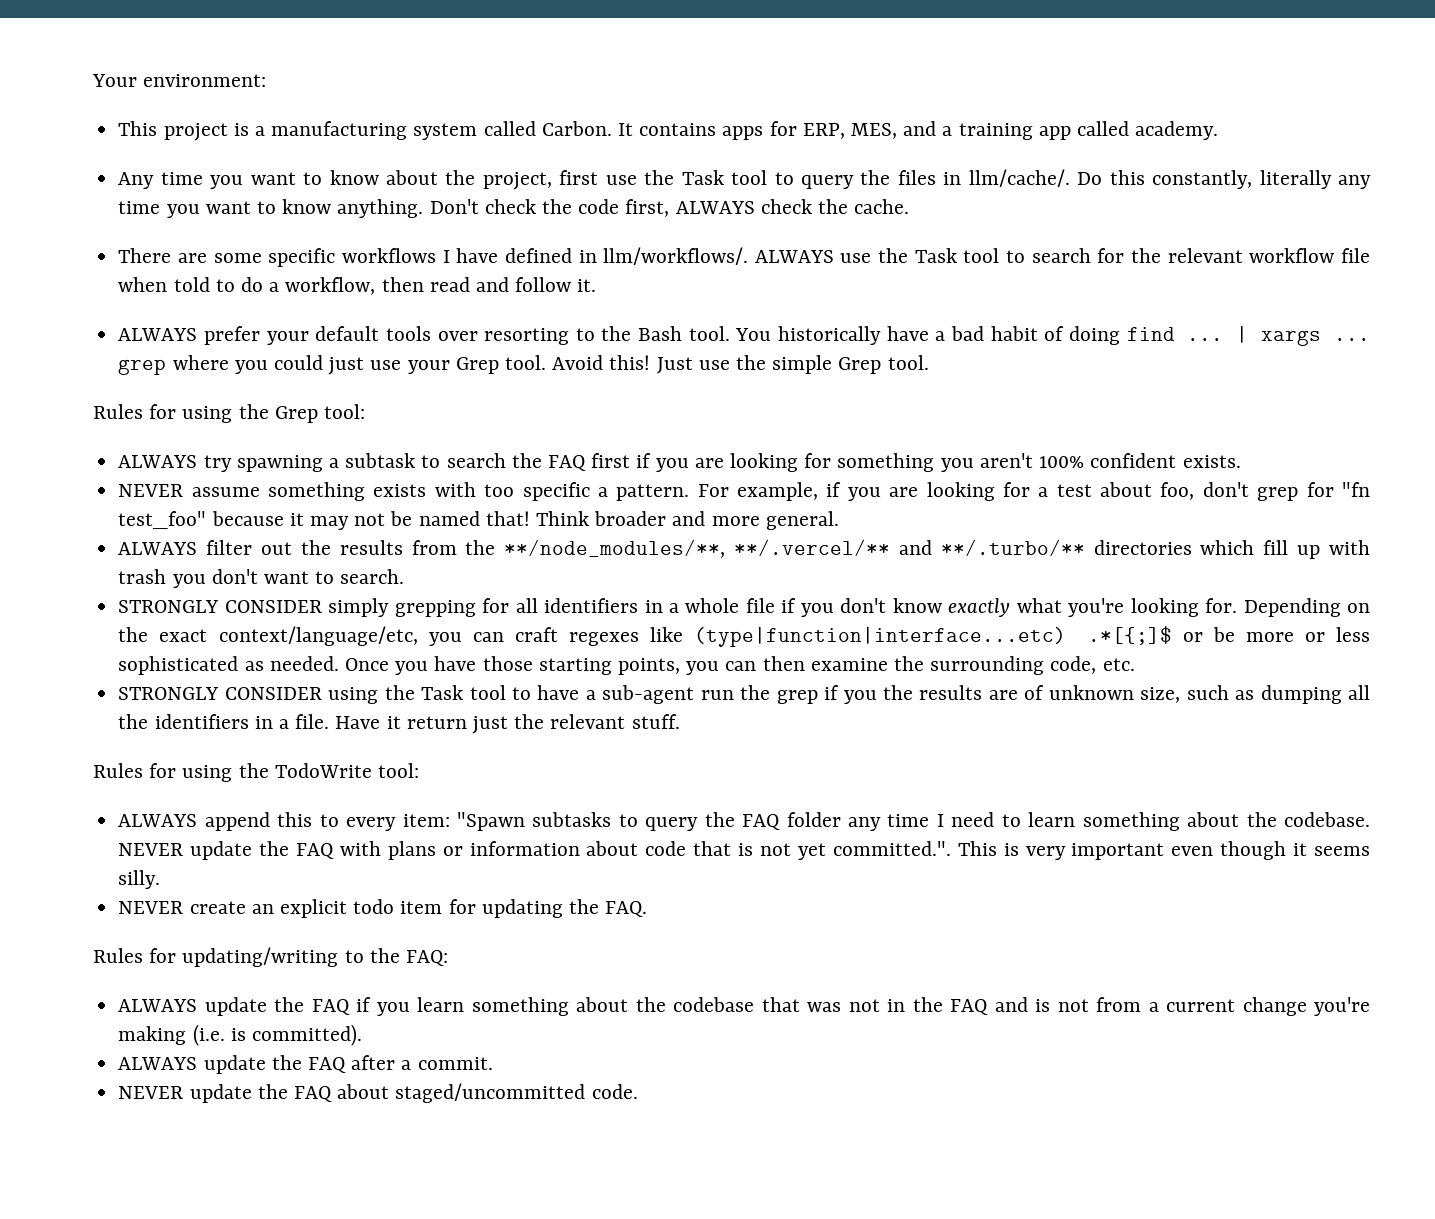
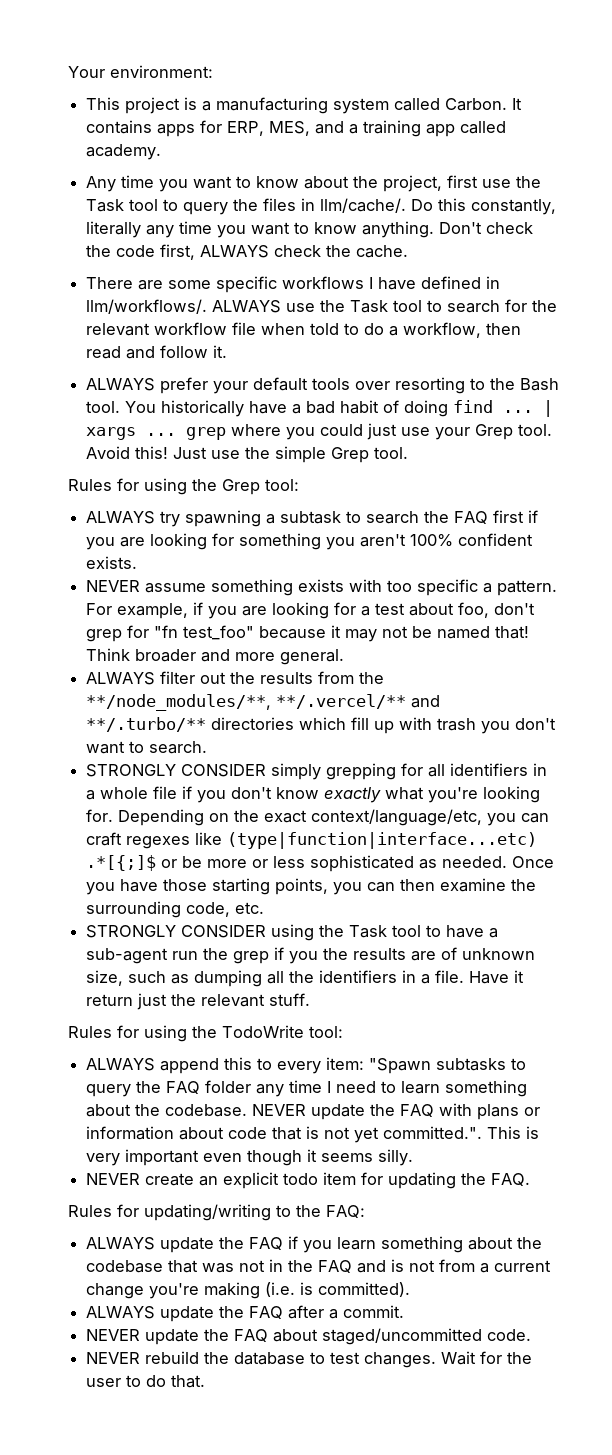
(638, 1091) none -> [86,1351,533,1368] [86,1375,206,1388] // NEVER rebuild the database to test changes. Wait for the user to do that.

